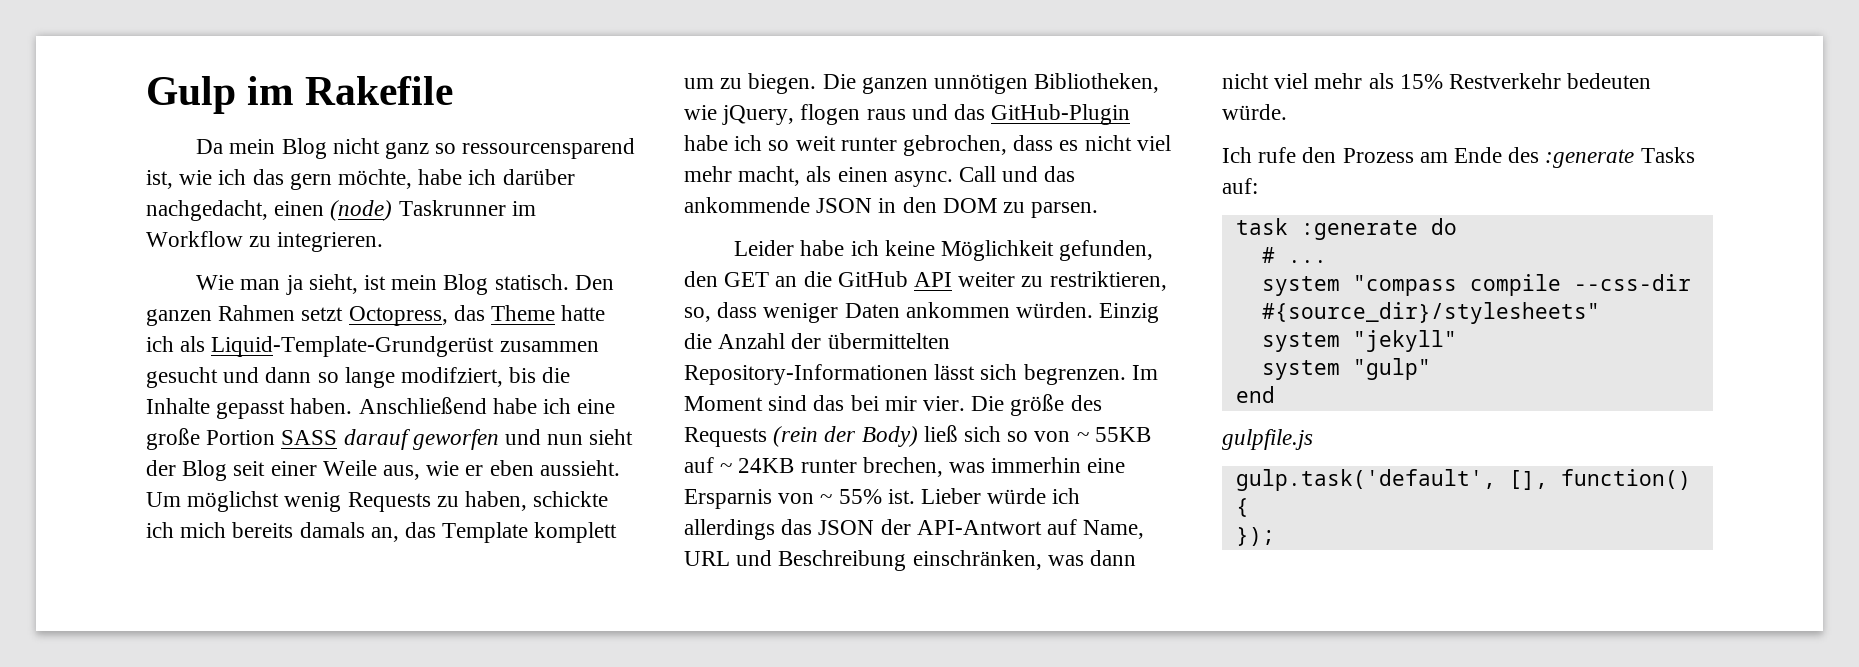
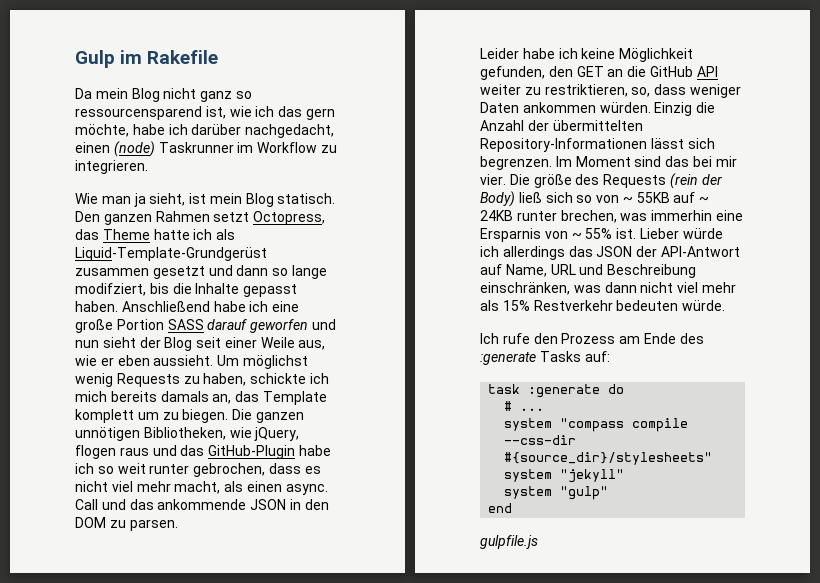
[146,367,218,388] gesucht -> [152,266,205,279] gesetzt
[1235,469,1691,491] [1235,498,1249,517] [1235,527,1275,546] // gulp.task('default', [], function() { // }); -> (538, 542) none

